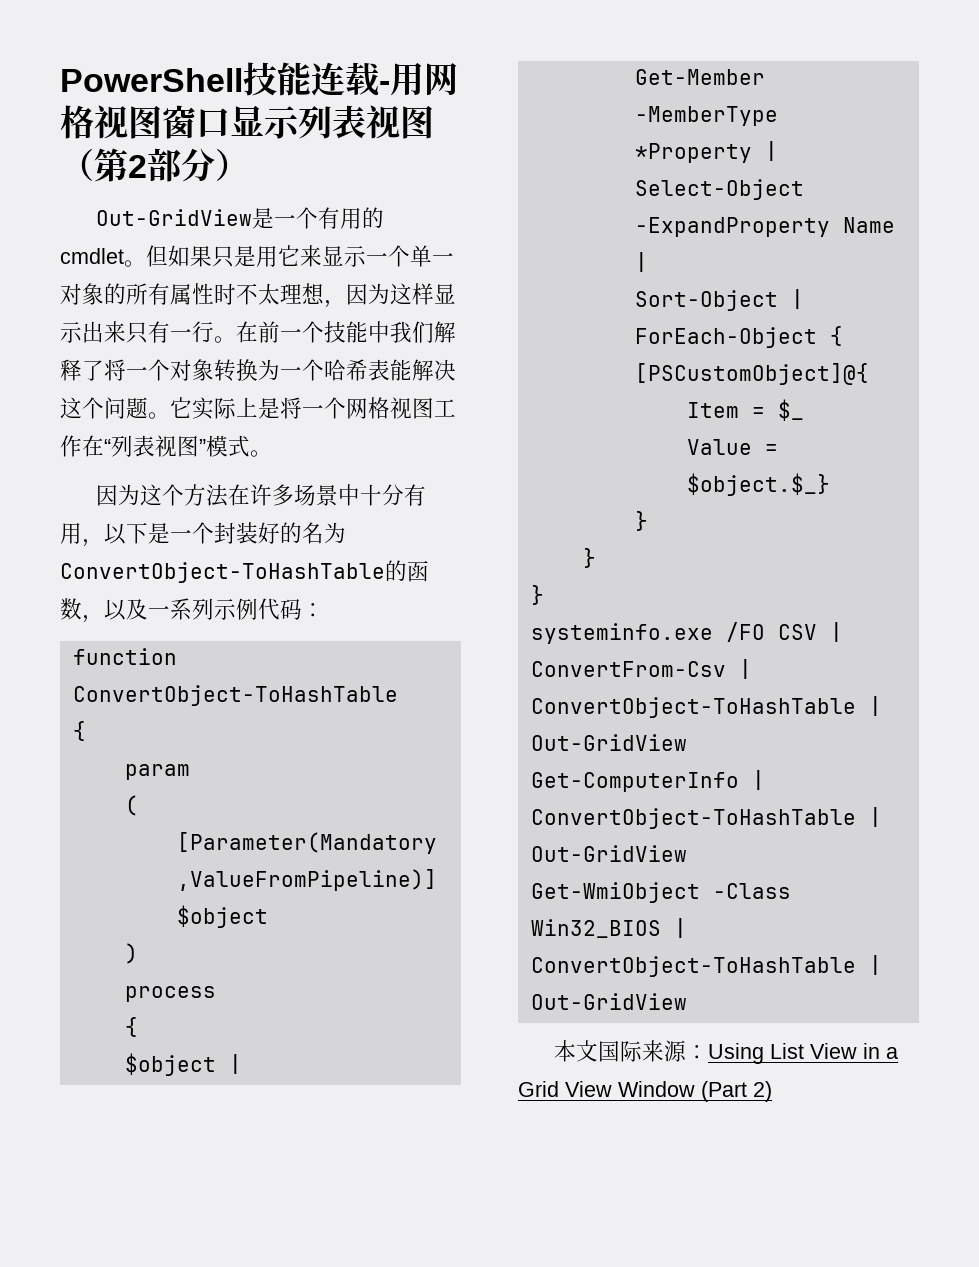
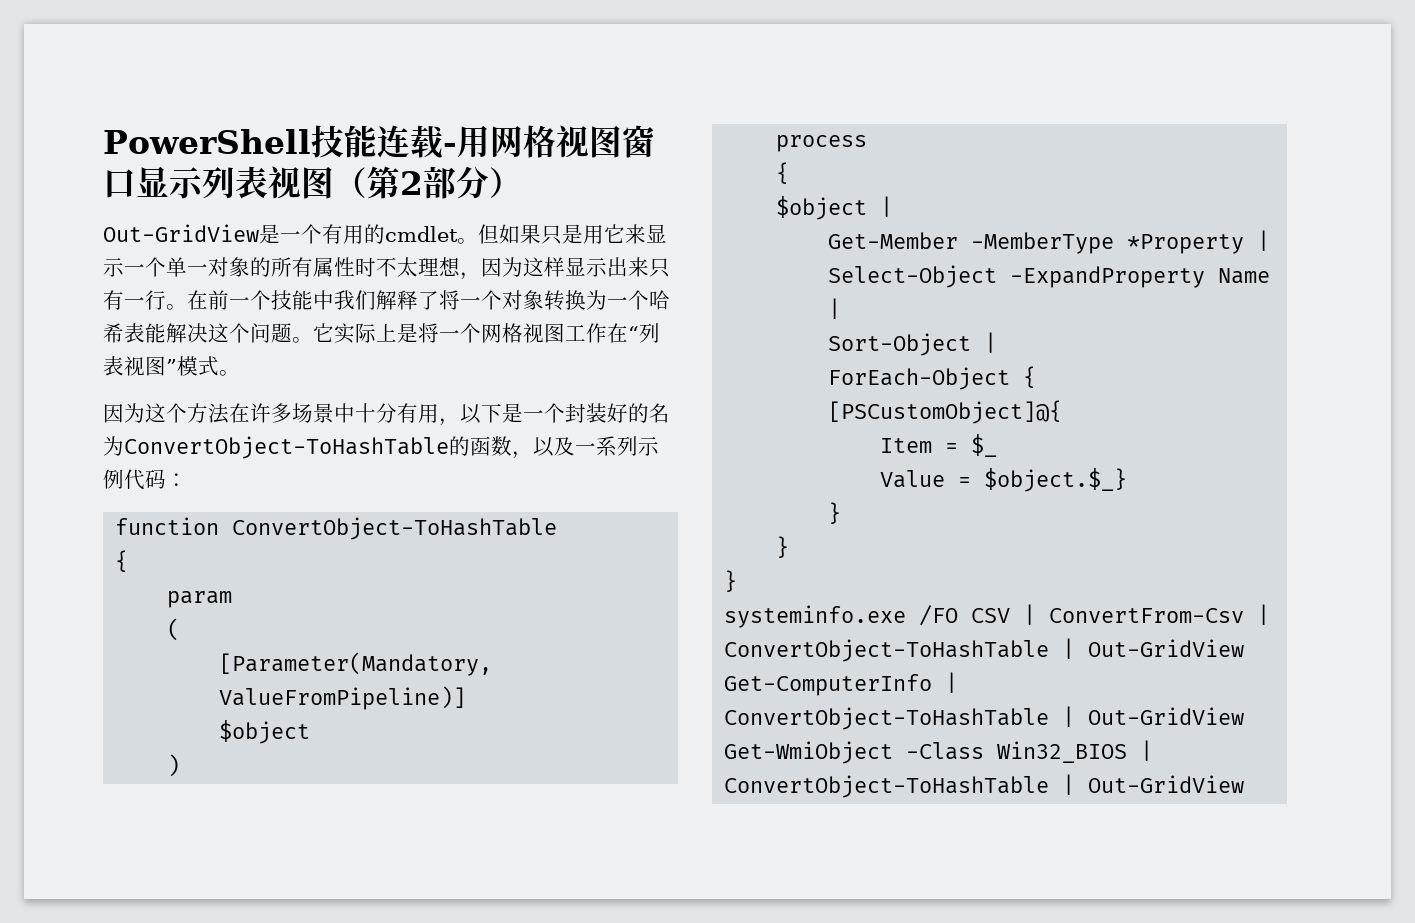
[554,1040,899,1064] [518,1081,772,1102] // 本文国际来源：Using List View in a Grid View Window (Part 2) -> (1245, 784) none

